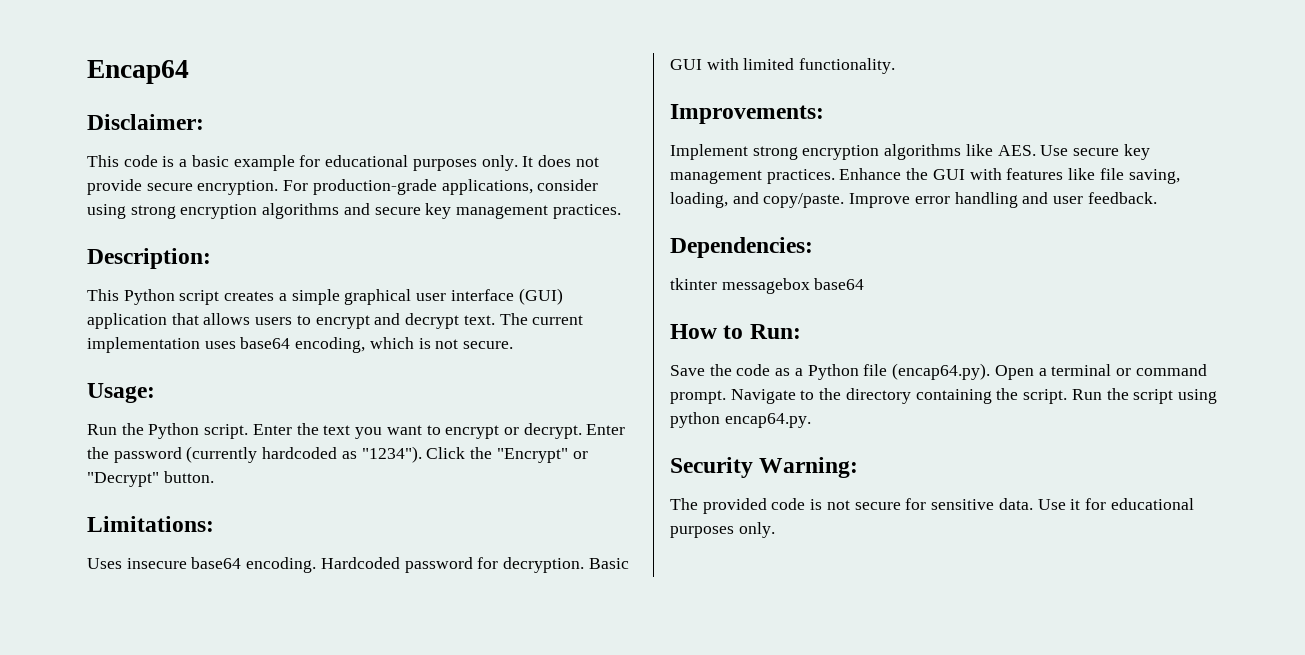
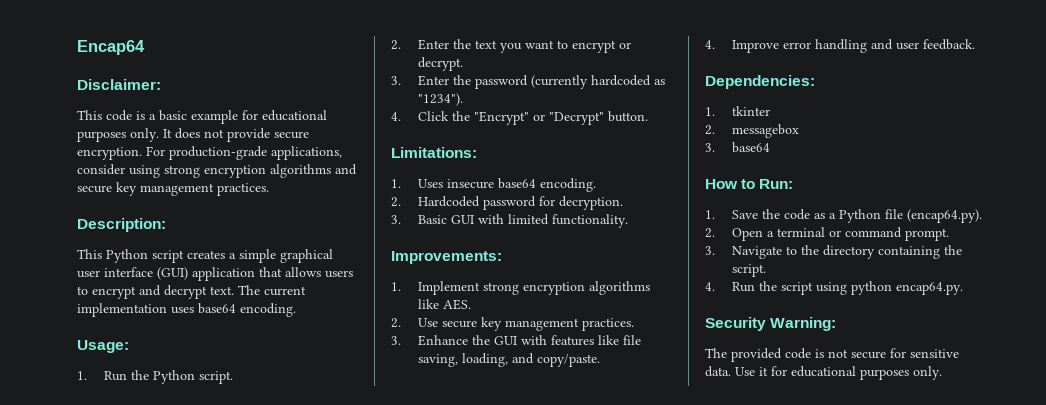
[295,337,514,353] encoding, which is not secure. -> [240,303,296,317] encoding.
(155, 393) none -> [77,371,87,380] 1.
(249, 431) none -> [391,40,401,50] // 2.
(582, 431) none -> [391,76,401,85] // 3.
(422, 454) none -> [391,112,401,121] // 4.
(214, 524) none -> [391,179,401,188] 1.
(317, 565) none -> [391,197,401,207] // 2.
(585, 565) none -> [391,215,401,224] // 3.
(824, 114) none -> [391,282,401,291] 1.
(1036, 150) none -> [391,318,401,328] // 2.
(835, 176) none -> [391,336,401,345] // 3.
(845, 200) none -> [705,40,715,49] // 4.
(813, 247) none -> [705,107,715,116] 1.
(717, 284) none -> [705,125,715,135] // 2.
(810, 286) none -> [705,143,715,152] // 3.
(801, 331) none -> [705,210,715,219] 1.
(991, 371) none -> [705,228,715,238] // 2.
(726, 397) none -> [705,246,715,255] // 3.
(1068, 396) none -> [705,282,715,291] // 4.

